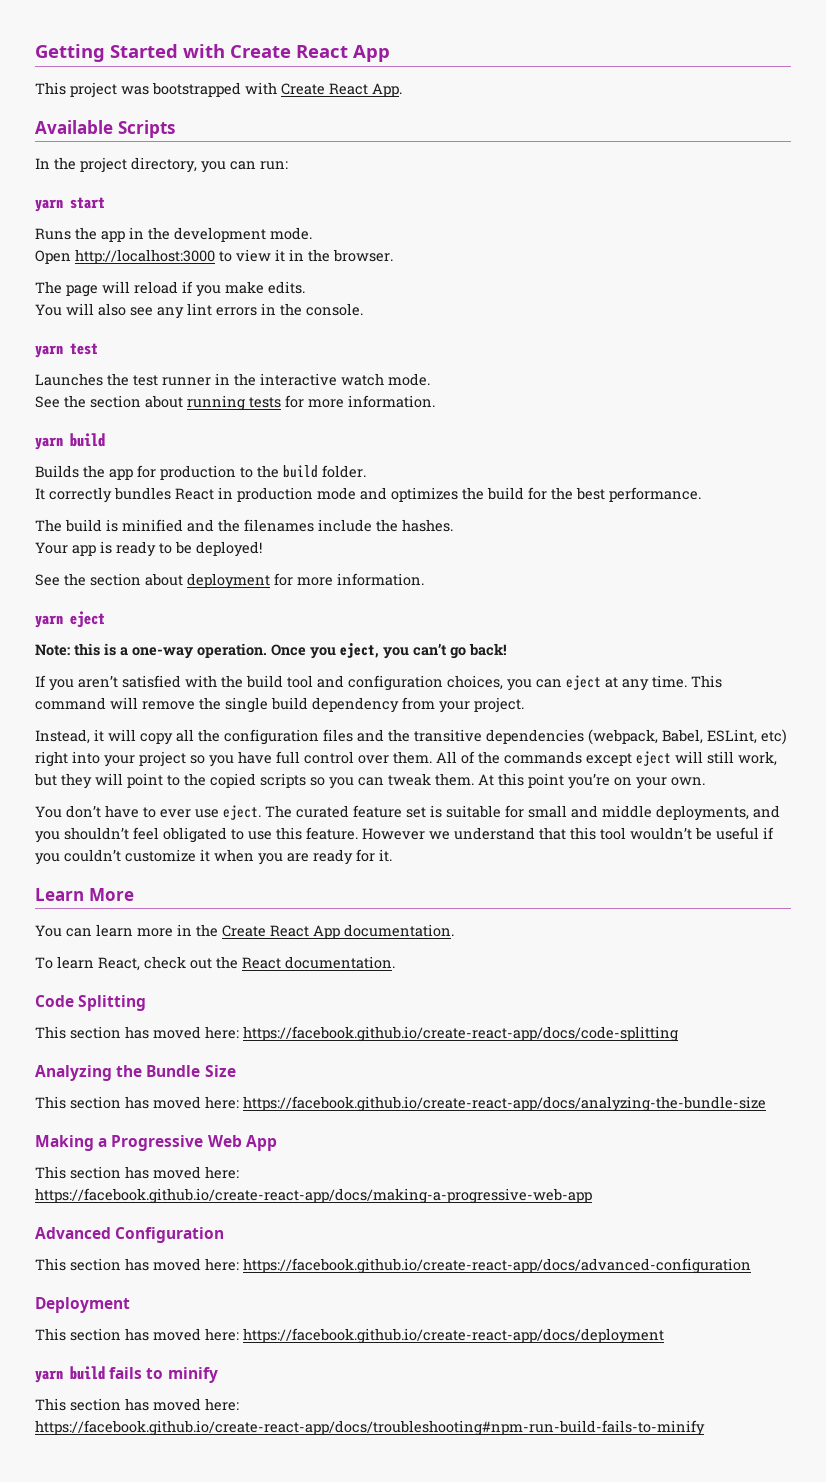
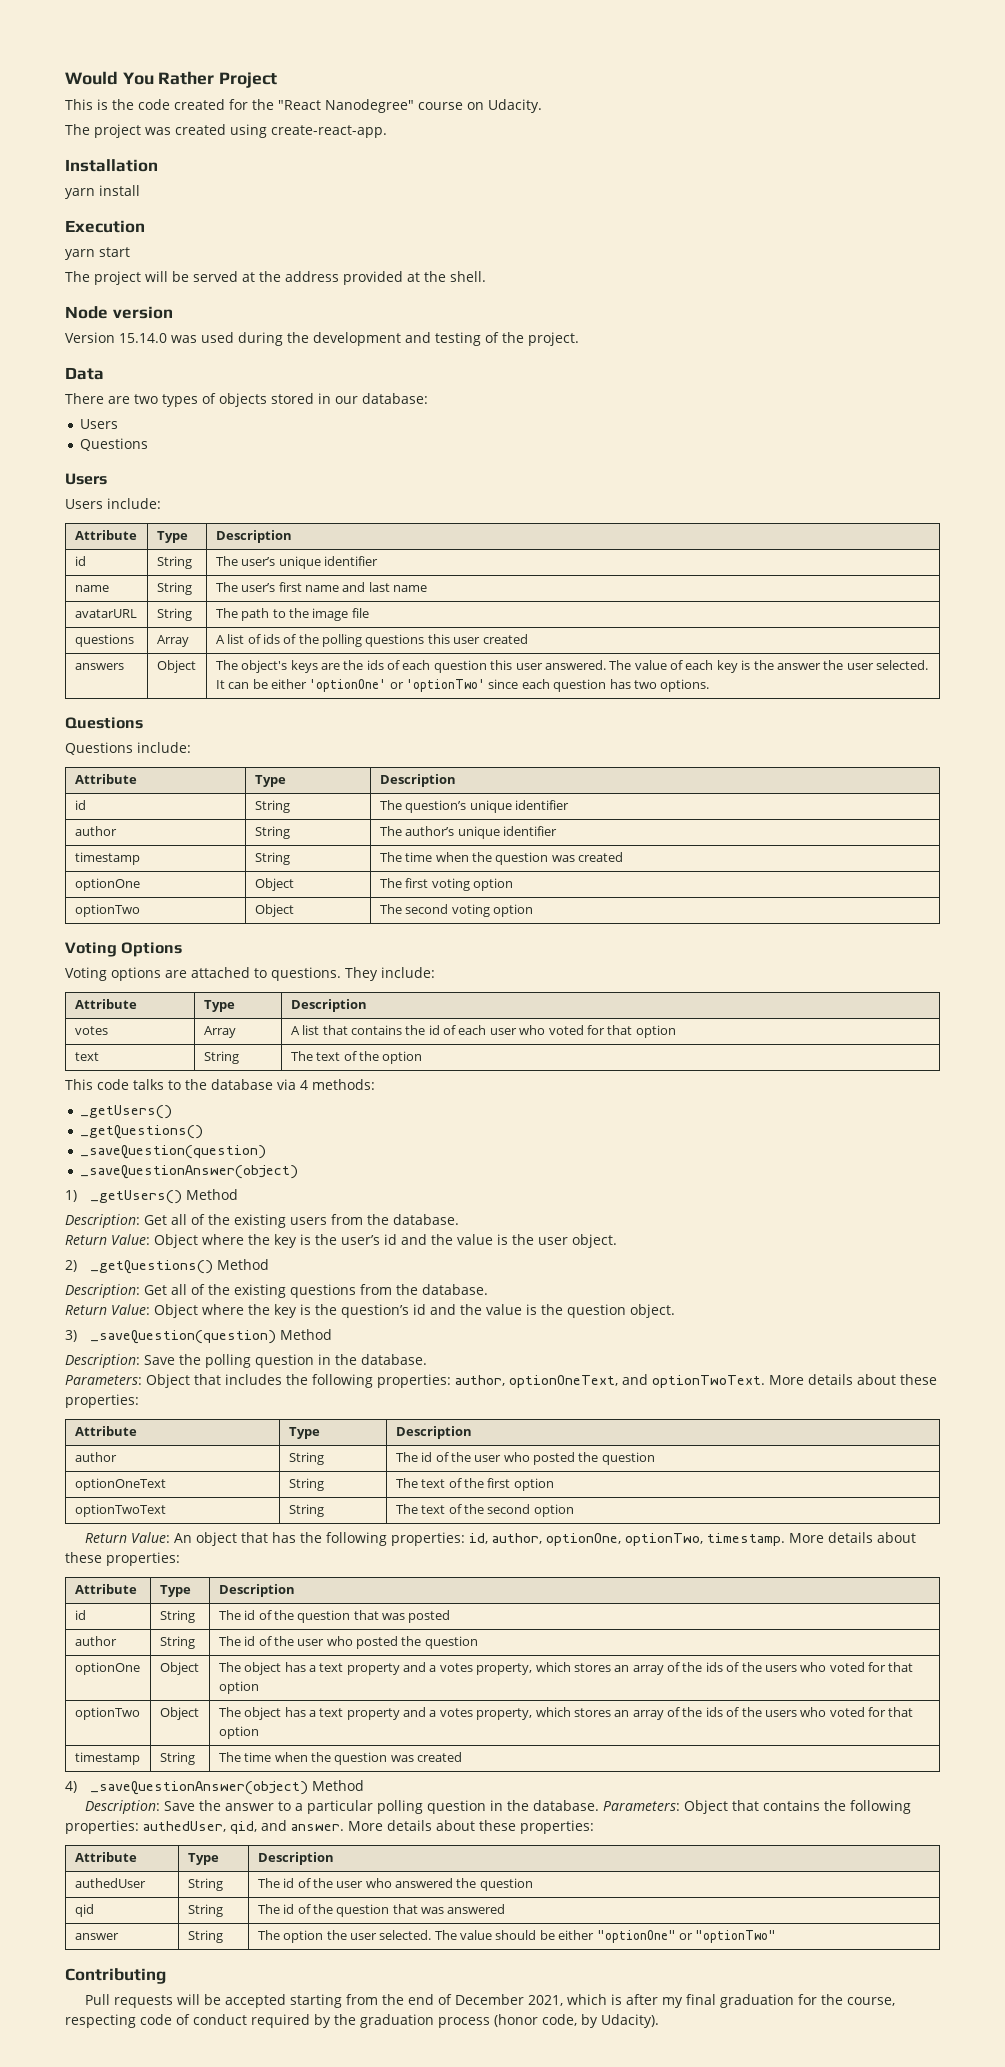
[35,44,390,62] [35,82,402,98] [35,120,175,138] [35,157,288,173] [35,197,105,212] [35,227,312,242] [35,249,393,264] [35,281,305,297] [35,303,363,319] [35,343,98,358] [35,373,430,386] [35,395,435,411] [35,433,105,450] [35,465,366,480] [35,487,701,503] [35,519,453,532] [35,541,262,557] [35,573,424,589] [35,611,105,628] [35,643,507,659] [35,675,722,691] [35,697,524,713] [35,729,787,745] [35,751,777,767] [34,773,705,789] [35,805,780,821] [35,827,774,843] [35,849,392,865] [35,888,134,901] [35,924,454,939] [35,956,395,971] [35,995,147,1011] [35,1026,678,1042] [35,1065,236,1081] [35,1096,766,1112] [35,1135,277,1151] [35,1166,239,1179] [35,1188,592,1204] [35,1227,225,1243] [35,1258,751,1274] [35,1297,130,1313] [35,1328,664,1344] [35,1366,218,1383] [35,1398,239,1411] [35,1420,705,1436] Getting Started with Create React App // This project was bootstrapped with Create React App. // Available Scripts // In the project directory, you can run: // yarn start // Runs the app in the development mode. // Open http://localhost:3000 to view it in the browser. // The page will reload if you make edits. // You will also see any lint errors in the console. // yarn test // Launches the test runner in the interactive watch mode. // See the section about running tests for more information. // yarn build // Builds the app for production to the build folder. // It correctly bundles React in production mode and optimizes the build for the best performance. // The build is minified and the filenames include the hashes. // Your app is ready to be deployed! // See the section about deployment for more information. // yarn eject // Note: this is a one-way operation. Once you eject, you can’t go back! // If you aren’t satisfied with the build tool and configuration choices, you can eject at any time. This command will remove the single build dependency from your project. // Instead, it will copy all the configuration files and the transitive dependencies (webpack, Babel, ESLint, etc) right into your project so you have full control over them. All of the commands except eject will still work, but they will point to the copied scripts so you can tweak them. At this point you’re on your own. // You don’t have to ever use eject. The curated feature set is suitable for small and middle deployments, and you shouldn’t feel obligated to use this feature. However we understand that this tool wouldn’t be useful if you couldn’t customize it when you are ready for it. // Learn More // You can learn more in the Create React App documentation. // To learn React, check out the React documentation. // Code Splitting // This section has moved here: https://facebook.github.io/create-react-app/docs/code-splitting // Analyzing the Bundle Size // This section has moved here: https://facebook.github.io/create-react-app/docs/analyzing-the-bundle-size // Making a Progressive Web App // This section has moved here: https://facebook.github.io/create-react-app/docs/making-a-progressive-web-app // Advanced Configuration // This section has moved here: https://facebook.github.io/create-react-app/docs/advanced-configuration // Deployment // This section has moved here: https://facebook.github.io/create-react-app/docs/deployment // yarn build fails to minify // This section has moved here: https://facebook.github.io/create-react-app/docs/troubleshooting#npm-run-build-fails-to-minify -> [65,71,278,88] [65,99,542,113] [65,124,387,138] [65,159,158,172] [65,185,140,199] [65,220,145,233] [65,247,130,260] [65,271,486,285] [65,306,173,319] [65,332,579,346] [65,367,104,380] [65,393,428,407] [80,419,119,429] [80,438,149,451] [65,473,107,485] [65,498,161,509] [74,530,137,540] [156,531,188,543] [215,530,292,543] [74,556,86,566] [156,556,192,569] [215,556,378,569] [74,585,109,592] [156,582,192,595] [215,582,427,592] [74,609,137,618] [156,608,192,621] [215,608,369,621] [74,634,134,647] [156,635,189,647] [215,634,528,647] [74,663,124,670] [156,660,196,673] [215,660,928,673] [215,679,710,692] [65,717,143,729] [65,742,191,755] [74,774,137,784] [254,775,286,787] [379,774,456,787] [74,800,86,810] [254,800,290,813] [379,800,569,813] [74,826,117,836] [254,826,290,839] [379,826,557,839] [74,852,140,865] [254,852,290,865] [379,852,623,865] [74,878,140,891] [254,878,294,891] [379,878,513,891] [74,904,140,917] [254,904,294,917] [379,904,533,917] [65,942,183,957] [65,967,435,981] [74,999,137,1009] [203,1000,235,1012] [290,999,367,1012] [74,1026,108,1035] [203,1026,236,1038] [290,1025,676,1038] [74,1052,99,1061] [203,1051,239,1064] [290,1051,423,1064] [65,1079,375,1090] [80,1105,173,1119] [80,1125,204,1139] [80,1145,267,1159] [80,1165,299,1179] [65,1189,239,1204] [65,1214,459,1228] [65,1234,617,1248] [65,1259,270,1274] [65,1284,488,1298] [65,1304,675,1318] [65,1329,333,1344] [65,1354,427,1368] [65,1374,937,1388] [65,1394,139,1408] [74,1426,137,1436] [288,1427,320,1439] [395,1426,472,1439] [74,1452,117,1462] [288,1452,324,1465] [395,1452,655,1465] [74,1478,166,1491] [288,1478,324,1491] [395,1478,554,1491] [74,1504,166,1517] [288,1504,324,1517] [395,1504,574,1517] [85,1532,917,1546] [65,1552,180,1566] [74,1584,137,1594] [159,1585,191,1597] [218,1584,295,1597] [74,1610,86,1620] [159,1610,195,1623] [218,1610,451,1623] [74,1636,117,1646] [159,1636,195,1649] [218,1636,478,1649] [74,1662,140,1675] [159,1662,199,1675] [218,1662,914,1675] [218,1681,259,1694] [74,1707,140,1720] [159,1707,199,1720] [218,1707,914,1720] [218,1726,259,1739] [74,1752,140,1765] [159,1752,195,1765] [218,1752,462,1765] [65,1780,365,1795] [85,1800,912,1814] [65,1820,594,1834] [74,1852,137,1862] [187,1853,219,1865] [257,1852,334,1865] [74,1878,146,1888] [187,1878,223,1891] [257,1878,533,1891] [74,1904,94,1917] [187,1904,223,1917] [257,1904,506,1917] [74,1933,119,1940] [187,1930,223,1943] [257,1930,777,1943] [65,1968,166,1984] [85,1994,896,2008] [65,2014,659,2028] Would You Rather Project // This is the code created for the "React Nanodegree" course on Udacity. // The project was created using create-react-app. // Installation // yarn install // Execution // yarn start // The project will be served at the address provided at the shell. // Node version // Version 15.14.0 was used during the development and testing of the project. // Data // There are two types of objects stored in our database: // Users // Questions // Users // Users include: // Attribute | Type | Description // id | String | The user’s unique identifier // name | String | The user’s first name and last name // avatarURL | String | The path to the image file // questions | Array | A list of ids of the polling questions this user created // answers | Object | The object's keys are the ids of each question this user answered. The value of each key is the answer the user selected. It can be either 'optionOne' or 'optionTwo' since each question has two options. // Questions // Questions include: // Attribute | Type | Description // id | String | The question’s unique identifier // author | String | The author’s unique identifier // timestamp | String | The time when the question was created // optionOne | Object | The first voting option // optionTwo | Object | The second voting option // Voting Options // Voting options are attached to questions. They include: // Attribute | Type | Description // votes | Array | A list that contains the id of each user who voted for that option // text | String | The text of the option // This code talks to the database via 4 methods: // _getUsers() // _getQuestions() // _saveQuestion(question) // _saveQuestionAnswer(object) // 1) _getUsers() Method // Description: Get all of the existing users from the database. // Return Value: Object where the key is the user’s id and the value is the user object. // 2) _getQuestions() Method // Description: Get all of the existing questions from the database. // Return Value: Object where the key is the question’s id and the value is the question object. // 3) _saveQuestion(question) Method // Description: Save the polling question in the database. // Parameters: Object that includes the following properties: author, optionOneText, and optionTwoText. More details about these properties: // Attribute | Type | Description // author | String | The id of the user who posted the question // optionOneText | String | The text of the first option // optionTwoText | String | The text of the second option // Return Value: An object that has the following properties: id, author, optionOne, optionTwo, timestamp. More details about these properties: // Attribute | Type | Description // id | String | The id of the question that was posted // author | String | The id of the user who posted the question // optionOne | Object | The object has a text property and a votes property, which stores an array of the ids of the users who voted for that option // optionTwo | Object | The object has a text property and a votes property, which stores an array of the ids of the users who voted for that option // timestamp | String | The time when the question was created // 4) _saveQuestionAnswer(object) Method // Description: Save the answer to a particular polling question in the database. Parameters: Object that contains the following properties: authedUser, qid, and answer. More details about these properties: // Attribute | Type | Description // authedUser | String | The id of the user who answered the question // qid | String | The id of the question that was answered // answer | String | The option the user selected. The value should be either "optionOne" or "optionTwo" // Contributing // Pull requests will be accepted starting from the end of December 2021, which is after my final graduation for the course, respecting code of conduct required by the graduation process (honor code, by Udacity).

